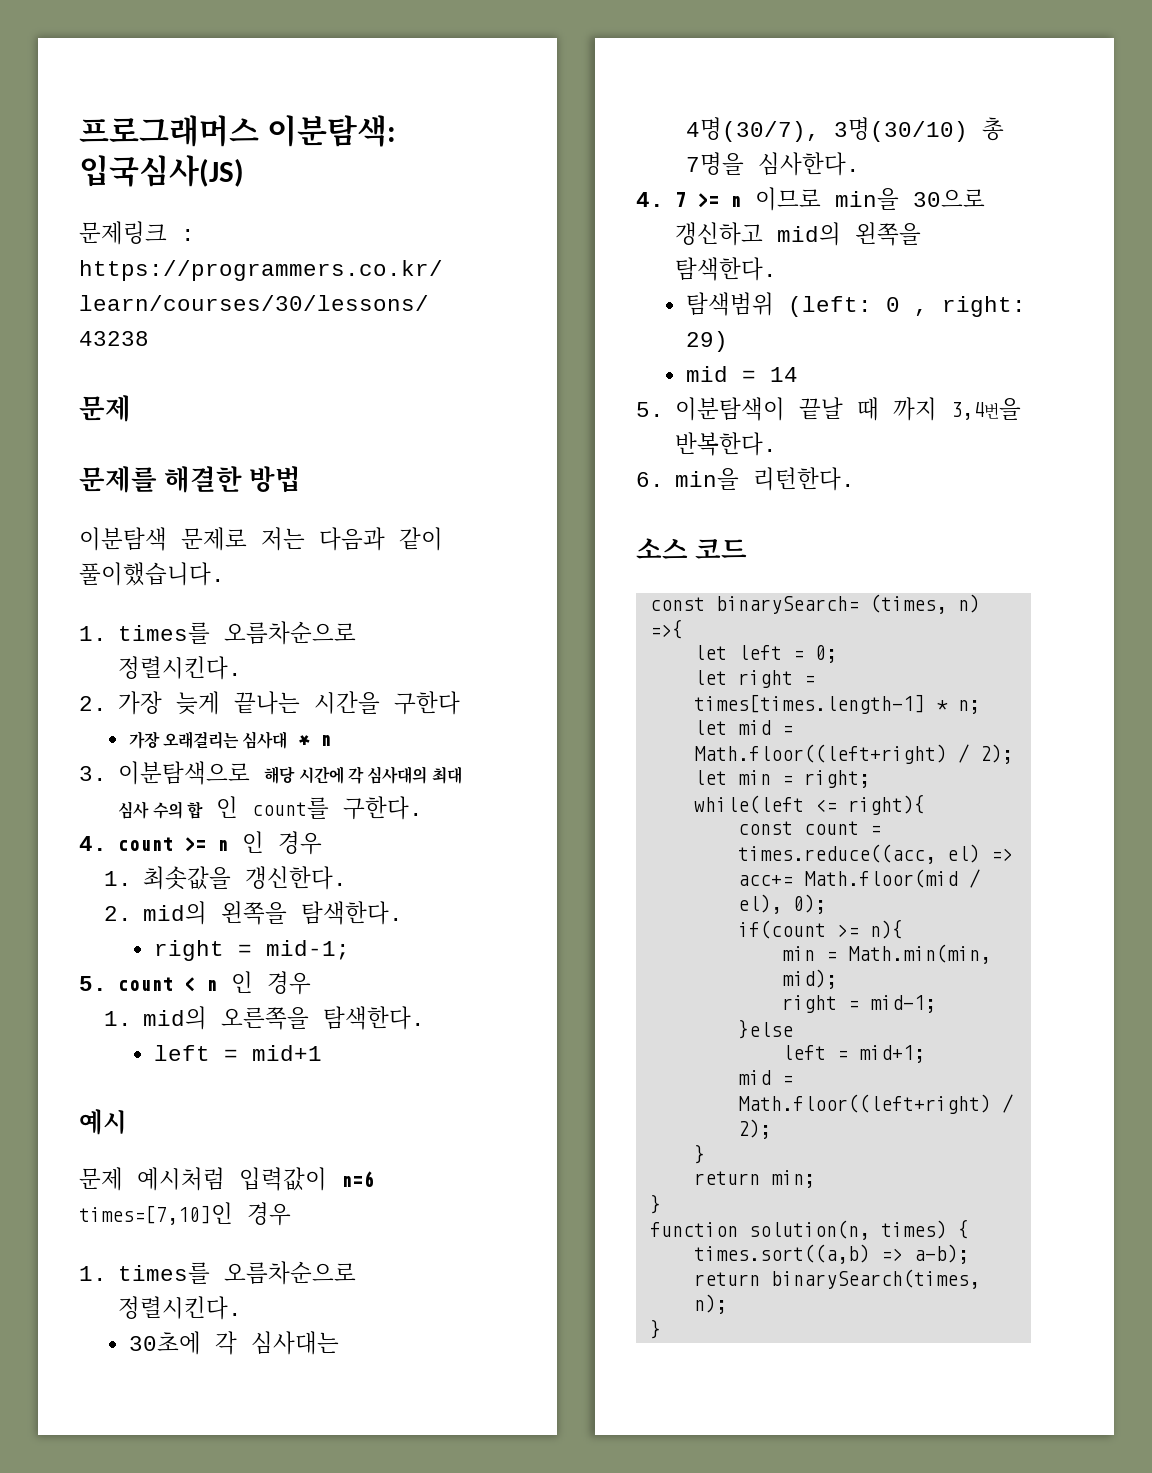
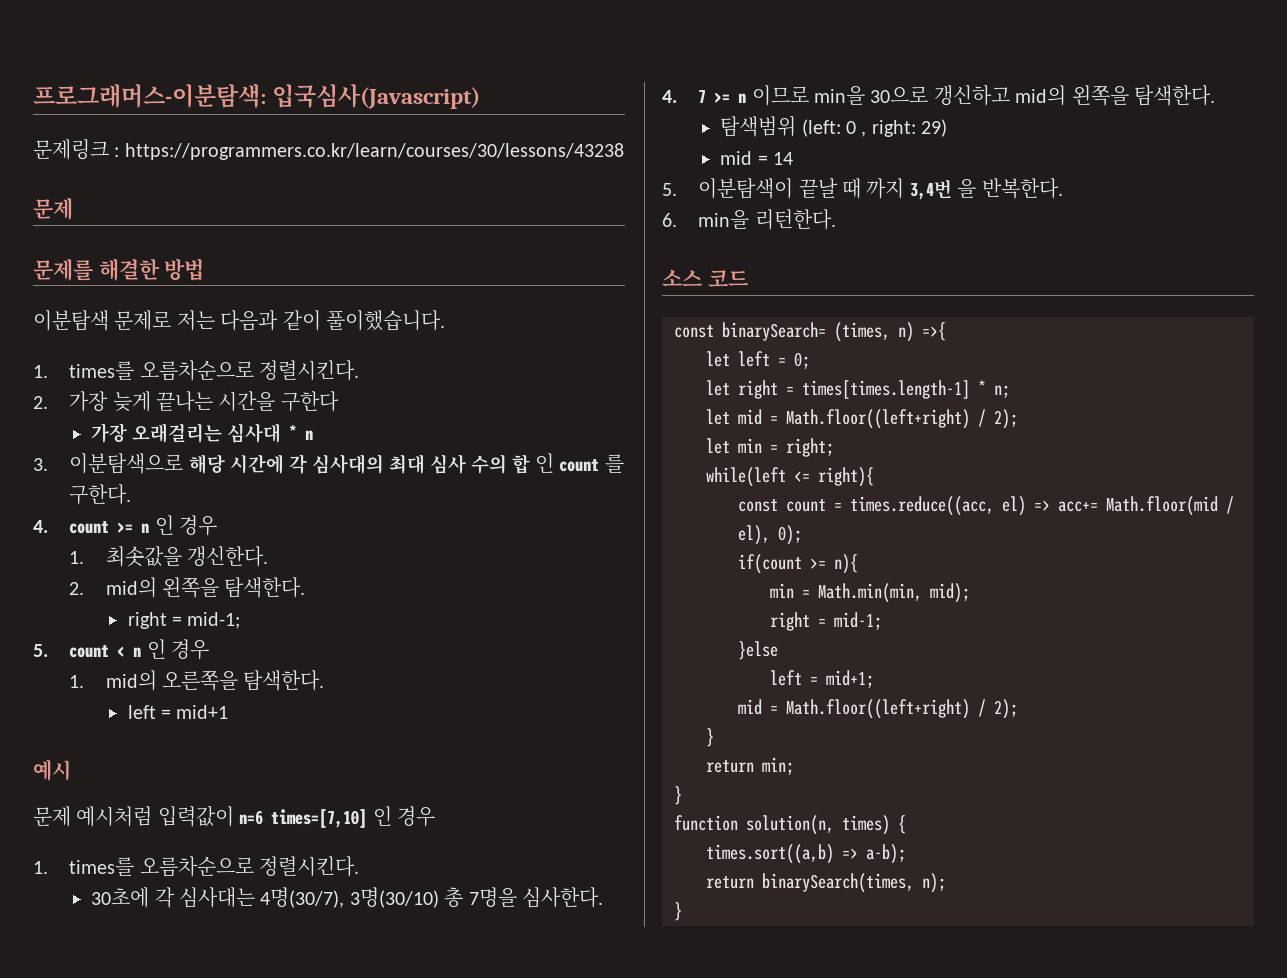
[79,115,397,147] [79,155,244,187] 프로그래머스 이분탐색: 입국심사(JS) -> [33,84,481,109] 프로그래머스-이분탐색: 입국심사(Javascript)
[251,797,329,819] count를 -> [559,454,624,473] count 를
[79,1202,233,1225] times=[7,10]인 -> [271,806,392,828] times=[7,10] 인
[951,398,1022,420] 3,4번을 -> [909,179,977,200] 3,4번 을

